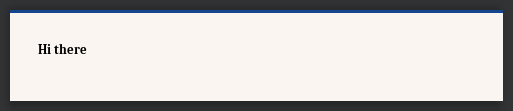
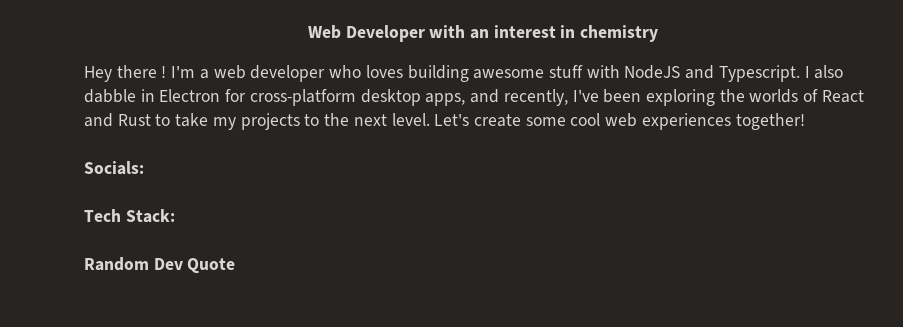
[38,43,88,54] Hi there -> [307,25,659,42] [84,65,844,82] [84,89,864,106] [84,113,805,130] [84,161,144,175] [84,209,175,223] [84,257,236,274] Web Developer with an interest in chemistry // Hey there ! I'm a web developer who loves building awesome stuff with NodeJS and Typescript. I also dabble in Electron for cross-platform desktop apps, and recently, I've been exploring the worlds of React and Rust to take my projects to the next level. Let's create some cool web experiences together! // Socials: // Tech Stack: // Random Dev Quote

